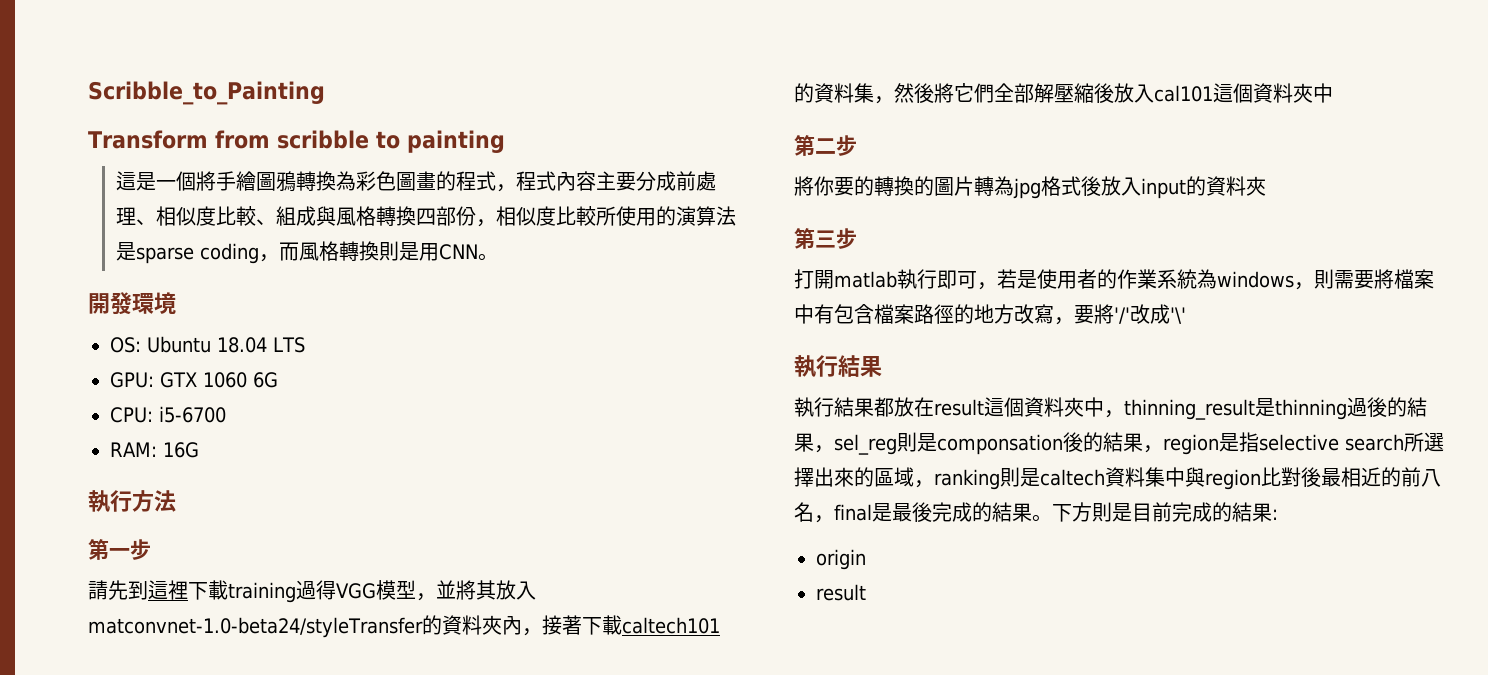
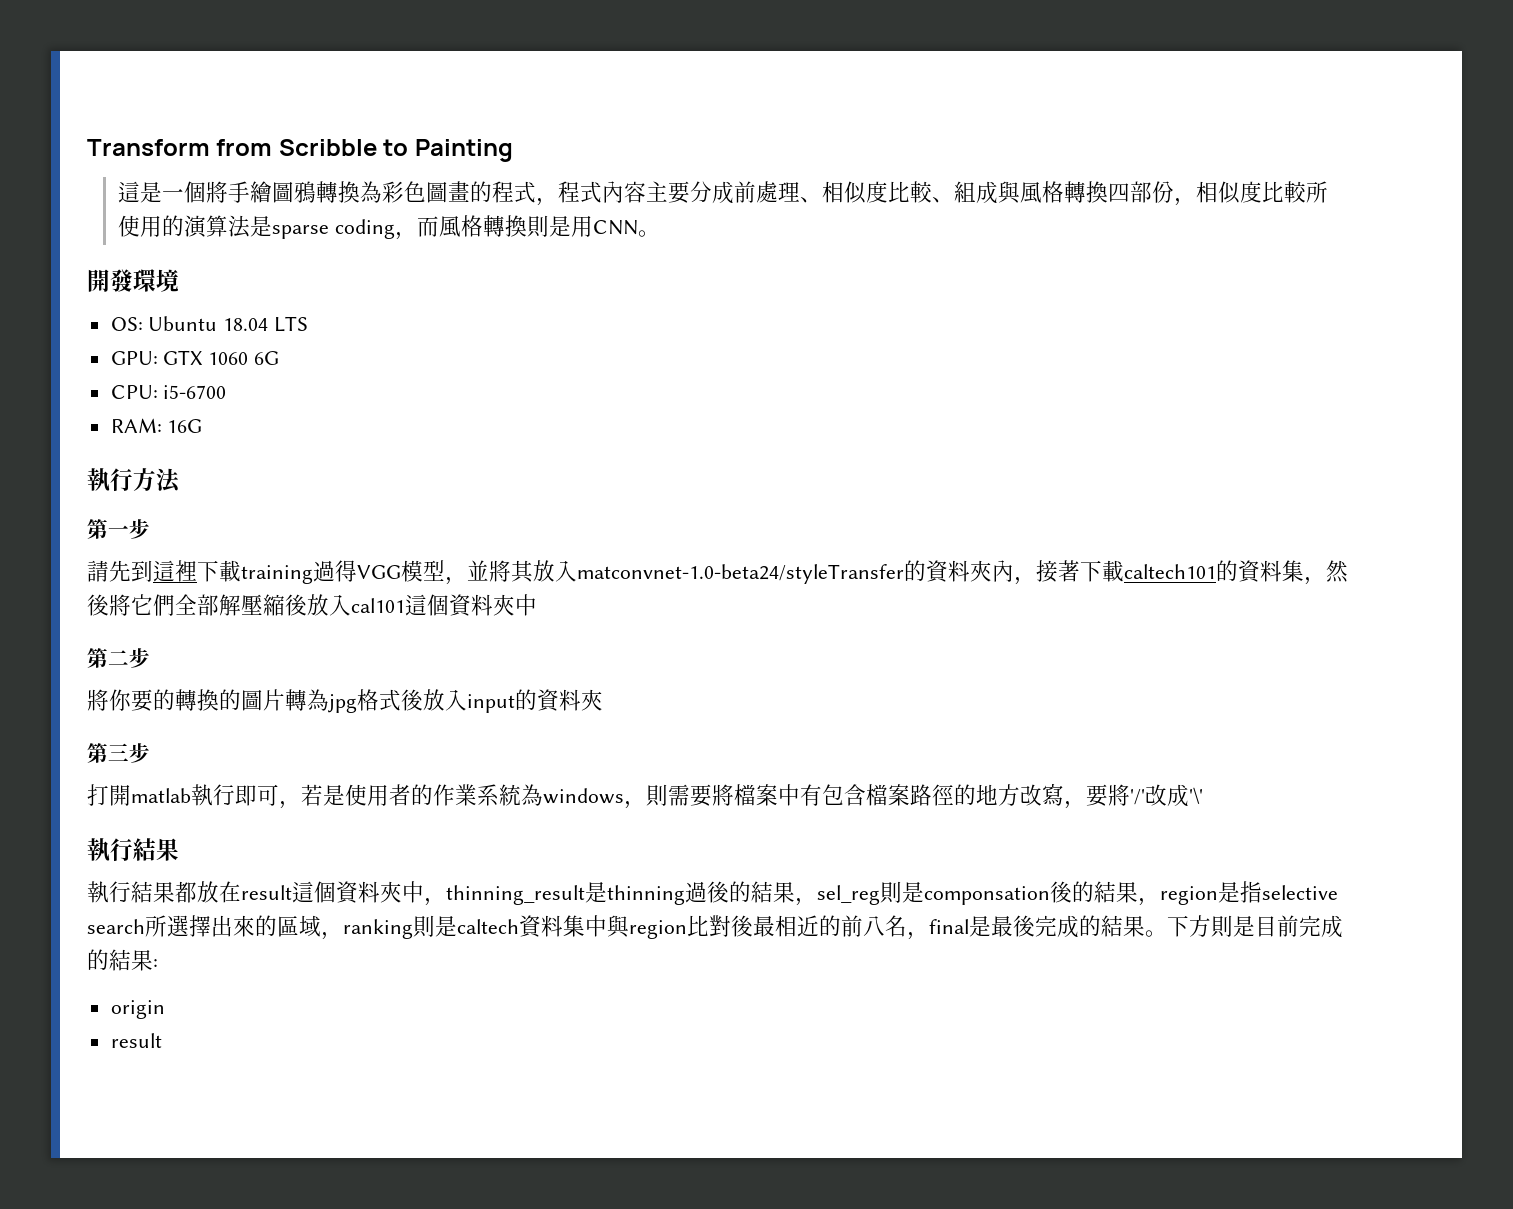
[88,81,325,105] Scribble_to_Painting // -> (87, 147) none
[276,130,505,153] scribble to painting -> [278,139,513,162] Scribble to Painting

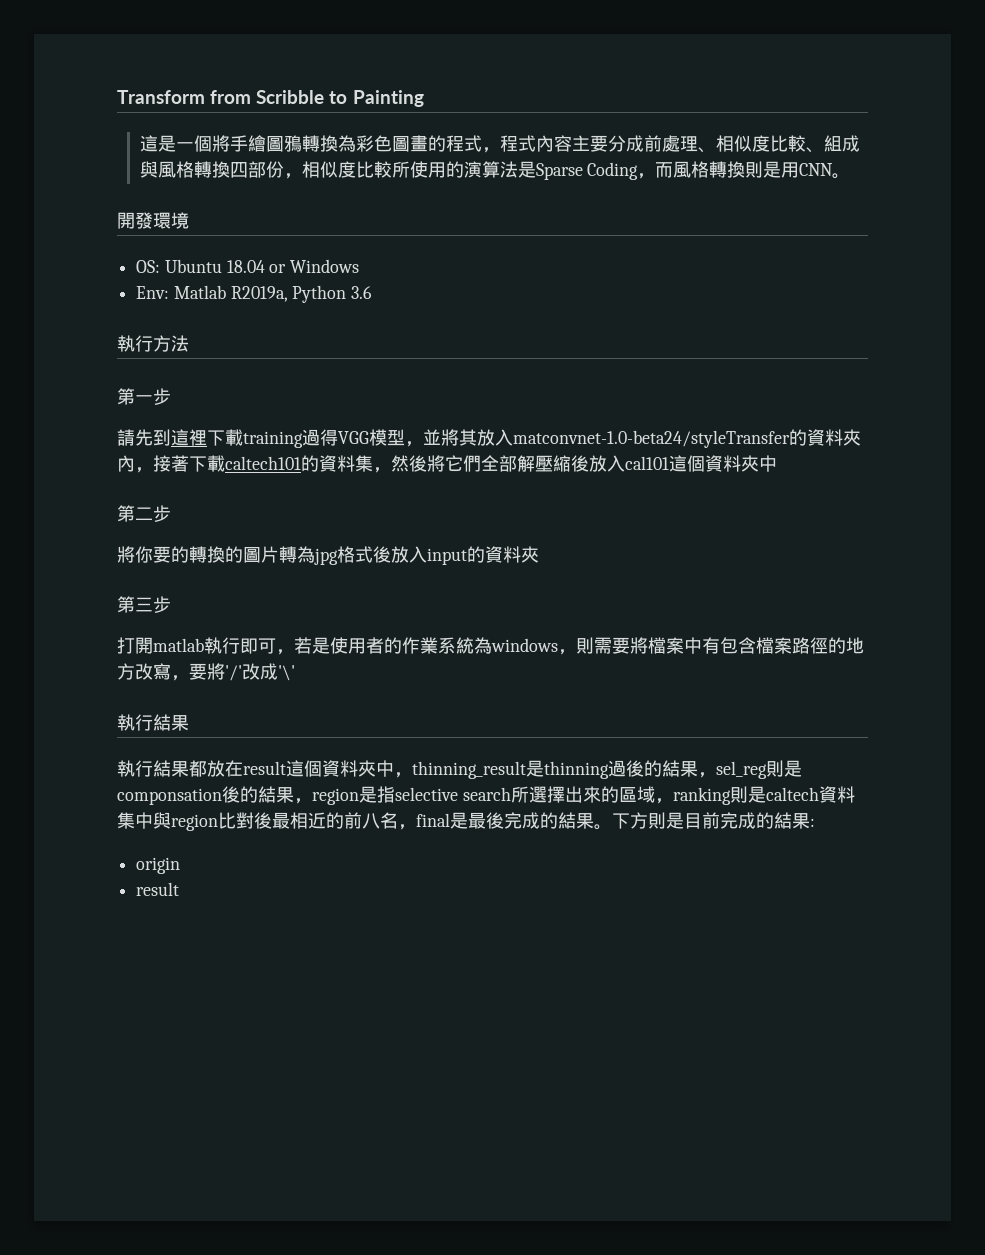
[272,219,396,239] sparse coding -> [535,162,639,180] Sparse Coding
[274,316,309,332] [110,350,280,365] [110,385,227,399] [110,418,203,433] LTS // GPU: GTX 1060 6G // CPU: i5-6700 // RAM: 16G -> [269,259,360,273] [136,285,373,303] or Windows // Env: Matlab R2019a, Python 3.6

